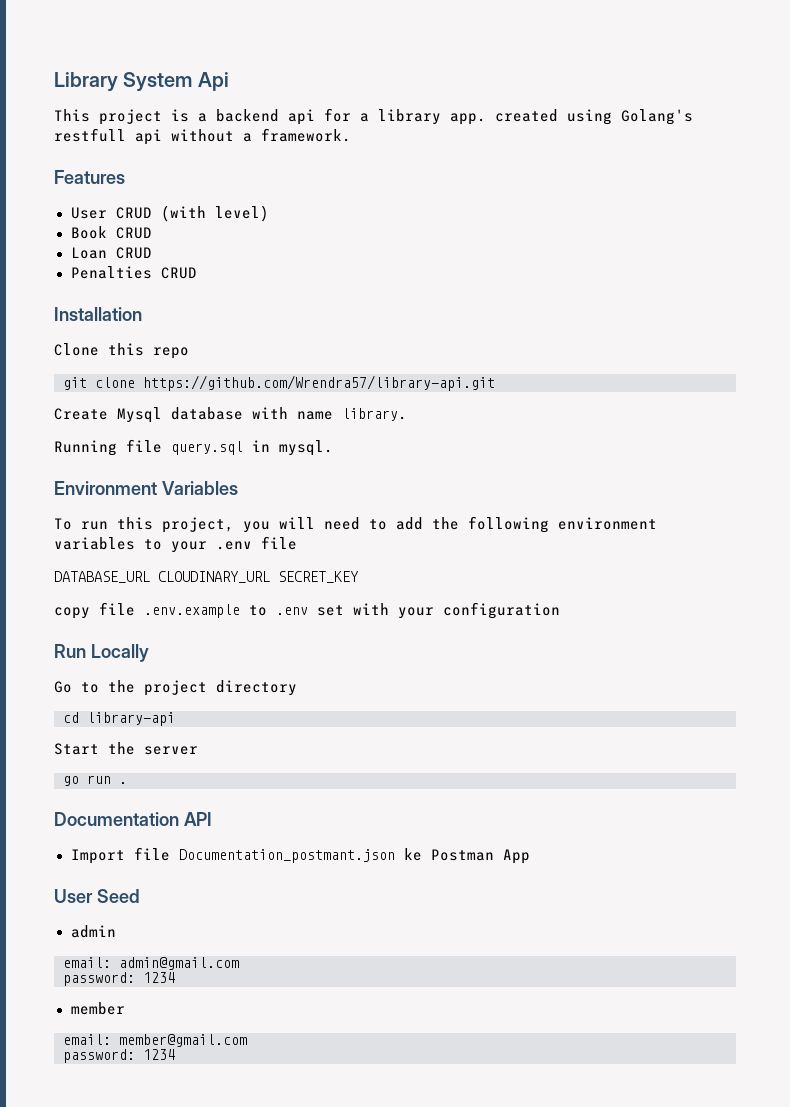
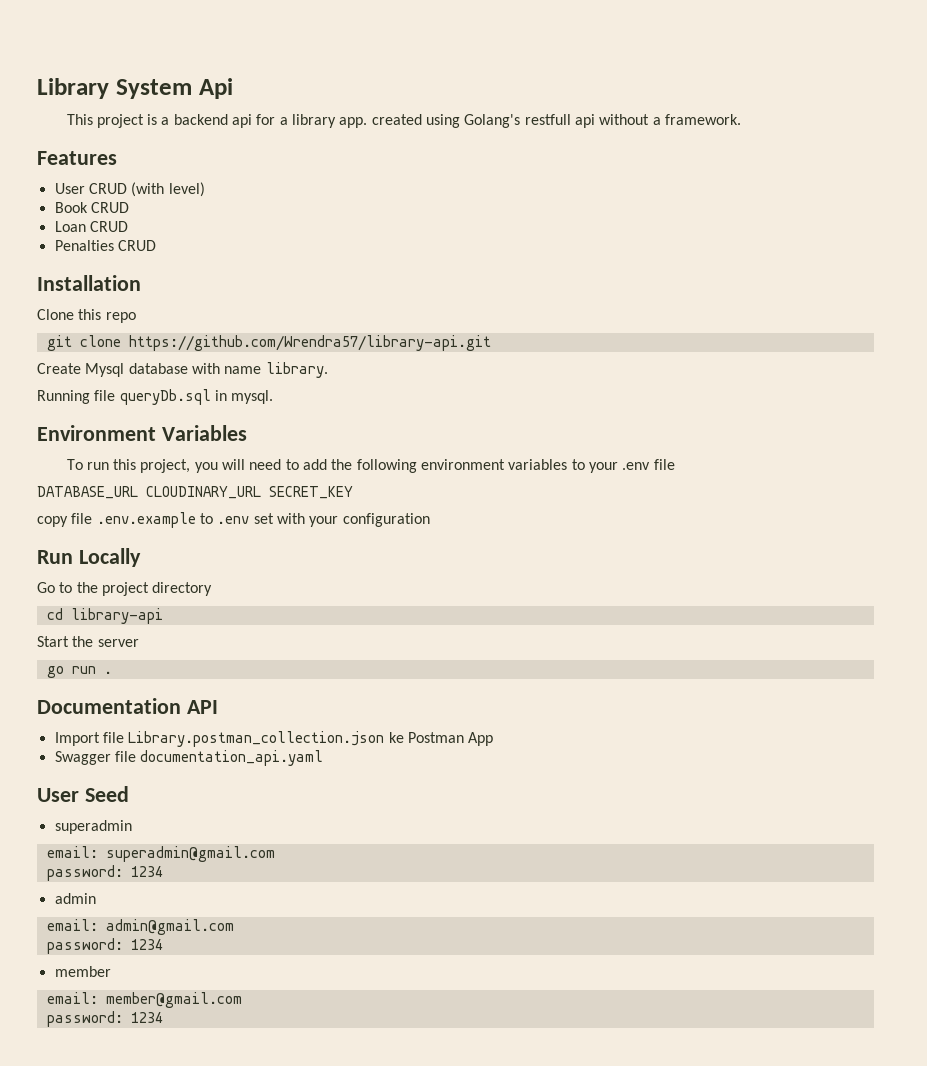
[171,441,243,455] query.sql -> [119,389,211,405] queryDb.sql
[178,849,395,863] Documentation_postmant.json -> [128,731,385,747] Library.postman_collection.json
(530, 856) none -> [54,750,324,766] // Swagger file documentation_api.yaml
(140, 896) none -> [54,820,132,834] [46,846,275,862] [46,865,163,881] // superadmin // email: superadmin@gmail.com // password: 1234

